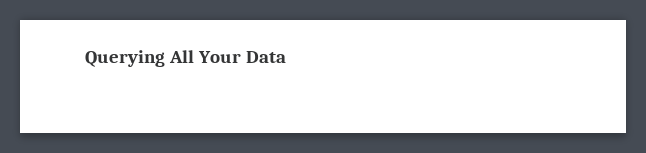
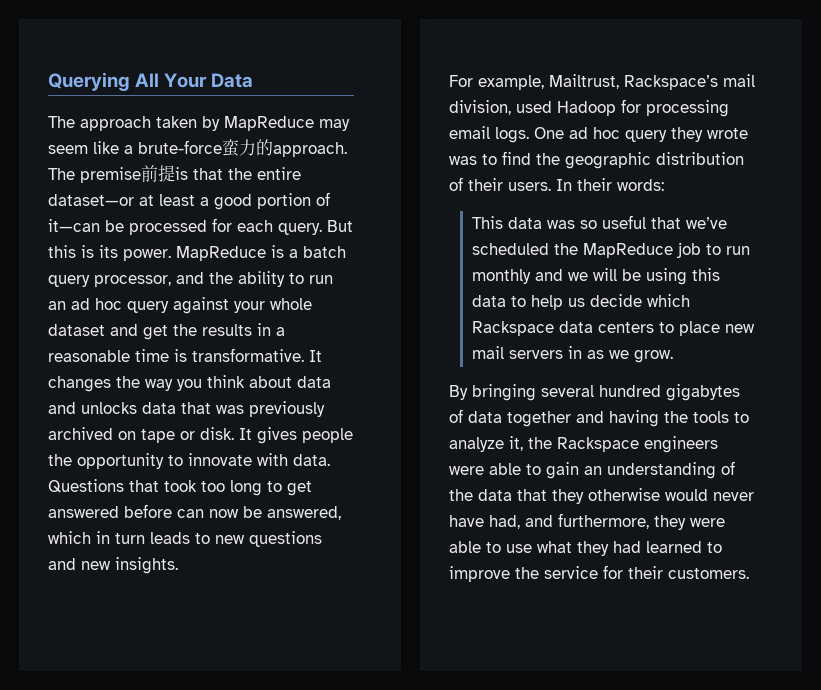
(286, 57) none -> [48,116,350,131] [48,139,347,157] [48,165,301,183] [48,192,330,210] [48,218,353,235] [48,245,346,261] [48,271,333,287] [48,297,312,314] [48,323,285,340] [48,348,322,362] [48,375,331,392] [48,401,325,417] [48,427,353,444] [48,453,330,469] [48,479,312,496] [48,504,341,520] [48,531,322,547] [48,557,178,574] [449,74,755,90] [449,99,729,117] [449,126,748,143] [449,151,744,169] [449,177,664,191] [472,215,728,229] [472,242,751,258] [472,268,721,285] [472,294,691,310] [472,321,756,336] [472,346,674,363] [449,384,740,401] [449,409,749,427] [449,436,718,453] [449,461,735,479] [449,488,754,504] [449,513,725,530] [449,541,722,556] [449,565,749,582] // The approach taken by MapReduce may seem like a brute-force蛮力的approach. The premise前提is that the entire dataset—or at least a good portion of it—can be processed for each query. But this is its power. MapReduce is a batch query processor, and the ability to run an ad hoc query against your whole dataset and get the results in a reasonable time is transformative. It changes the way you think about data and unlocks data that was previously archived on tape or disk. It gives people the opportunity to innovate with data. Questions that took too long to get answered before can now be answered, which in turn leads to new questions and new insights. // For example, Mailtrust, Rackspace’s mail division, used Hadoop for processing email logs. One ad hoc query they wrote was to find the geographic distribution of their users. In their words: // This data was so useful that we’ve scheduled the MapReduce job to run monthly and we will be using this data to help us decide which Rackspace data centers to place new mail servers in as we grow. // By bringing several hundred gigabytes of data together and having the tools to analyze it, the Rackspace engineers were able to gain an understanding of the data that they otherwise would never have had, and furthermore, they were able to use what they had learned to improve the service for their customers.

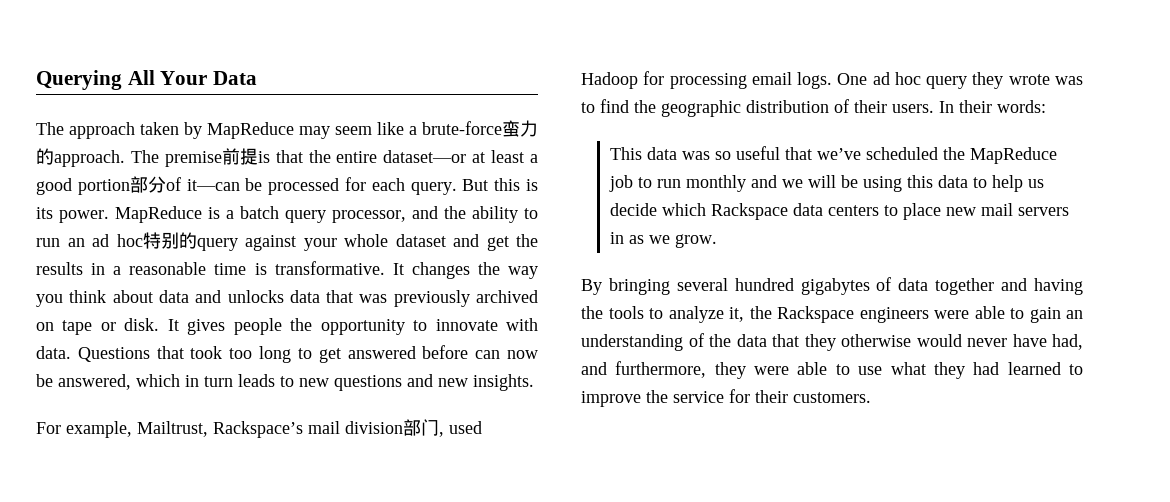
(311, 201) none -> [129,176,166,193] 部分
(122, 304) none -> [142,232,197,249] 特别的
[449,100,511,115] division, -> [345,419,444,437] division部门,

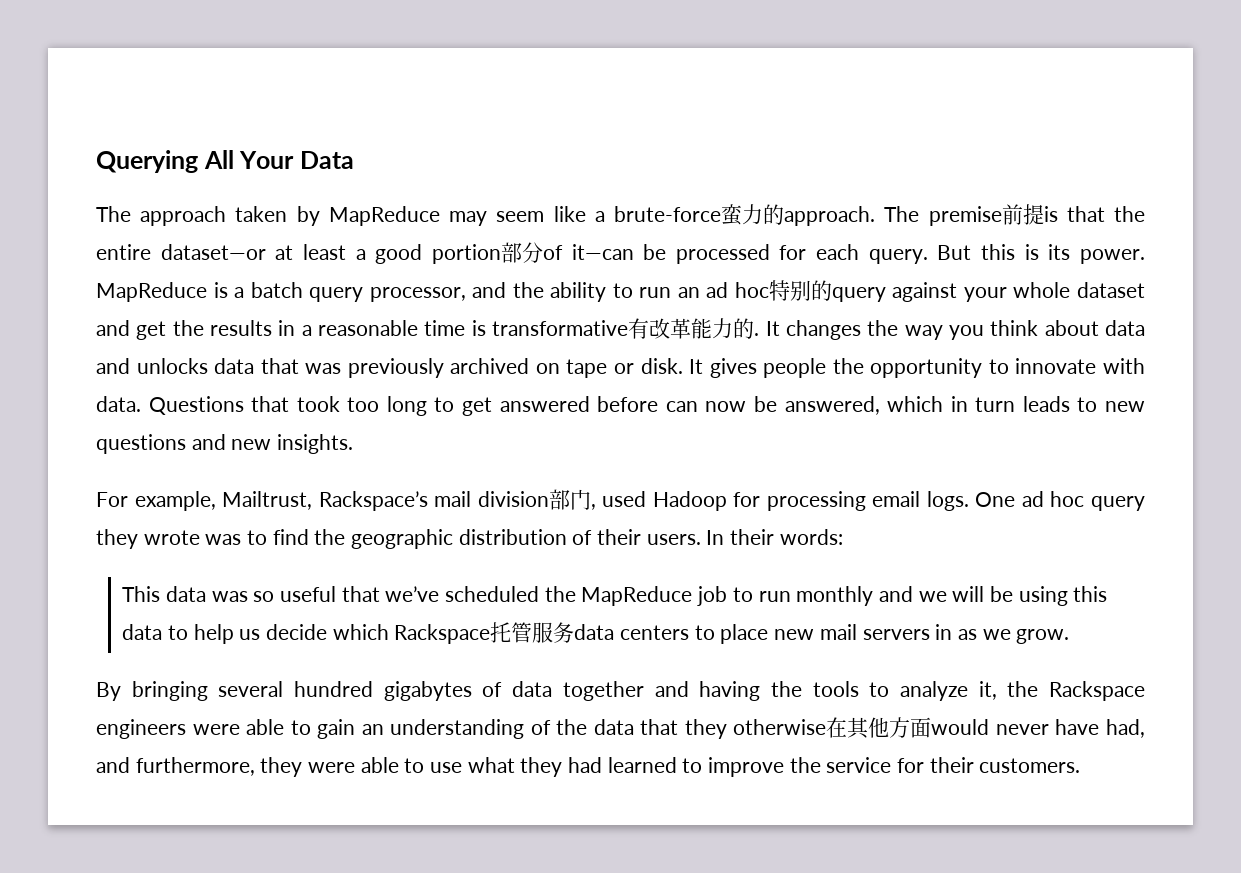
[274,261,385,275] transformative. -> [492,318,760,339] transformative有改革能力的.
(788, 211) none -> [490,622,575,643] 托管服务
(911, 340) none -> [826,717,932,739] 在其他方面

